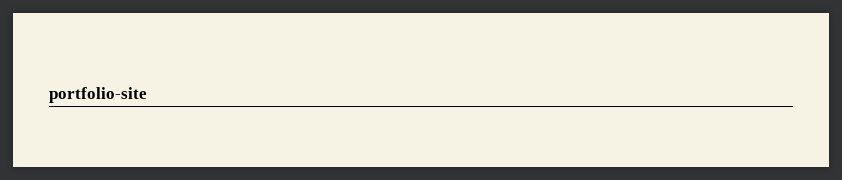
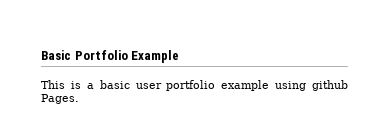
[49,87,147,103] portfolio-site -> [41,50,180,63] [41,80,348,91] [41,94,79,104] Basic Portfolio Example // This is a basic user portfolio example using github Pages.

